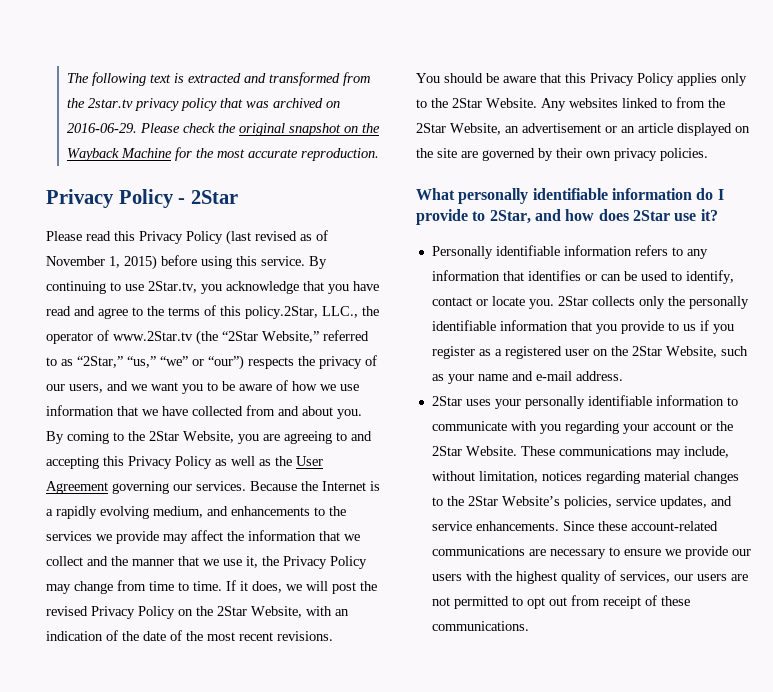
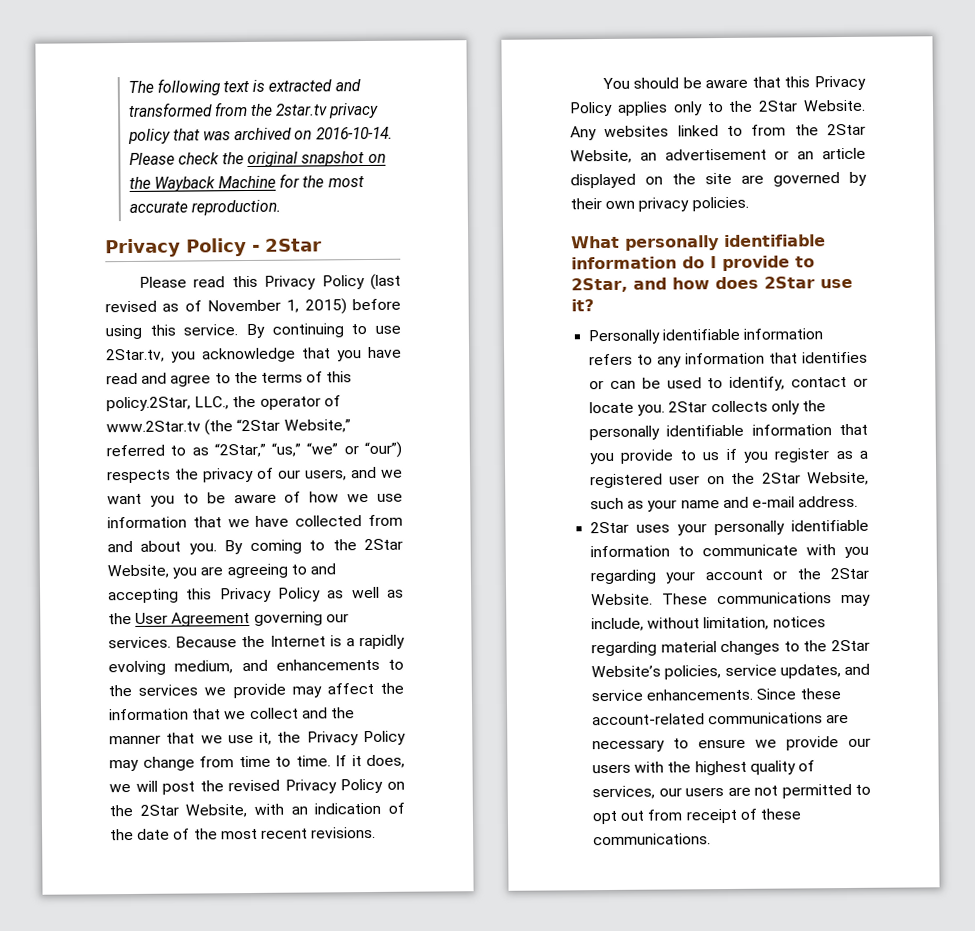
[67,123,138,133] 2016-06-29. -> [315,126,393,140] 2016-10-14.

